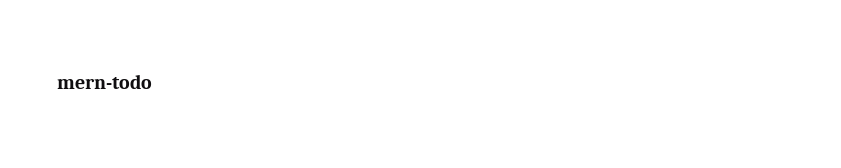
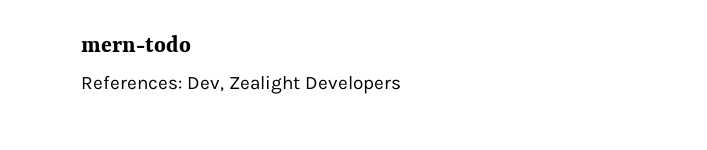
(152, 81) none -> [81,75,402,94] // References: Dev, Zealight Developers

